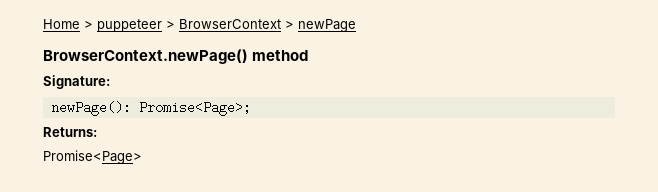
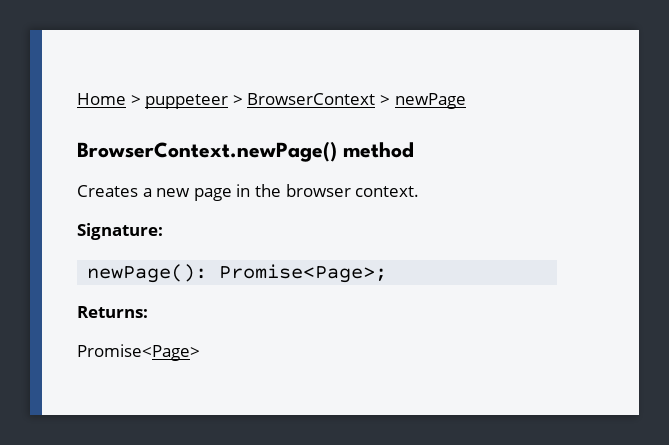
(309, 55) none -> [77,184,420,201] // Creates a new page in the browser context.

